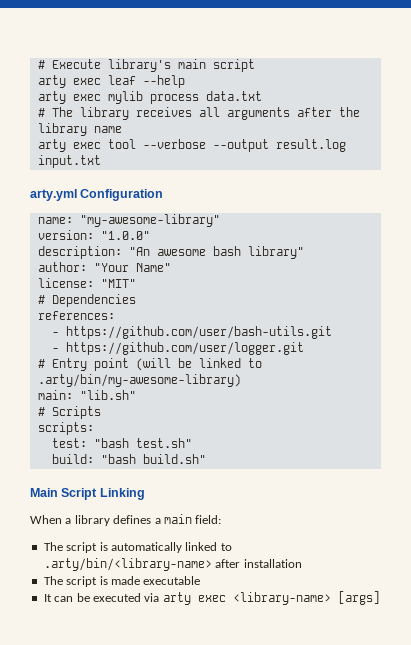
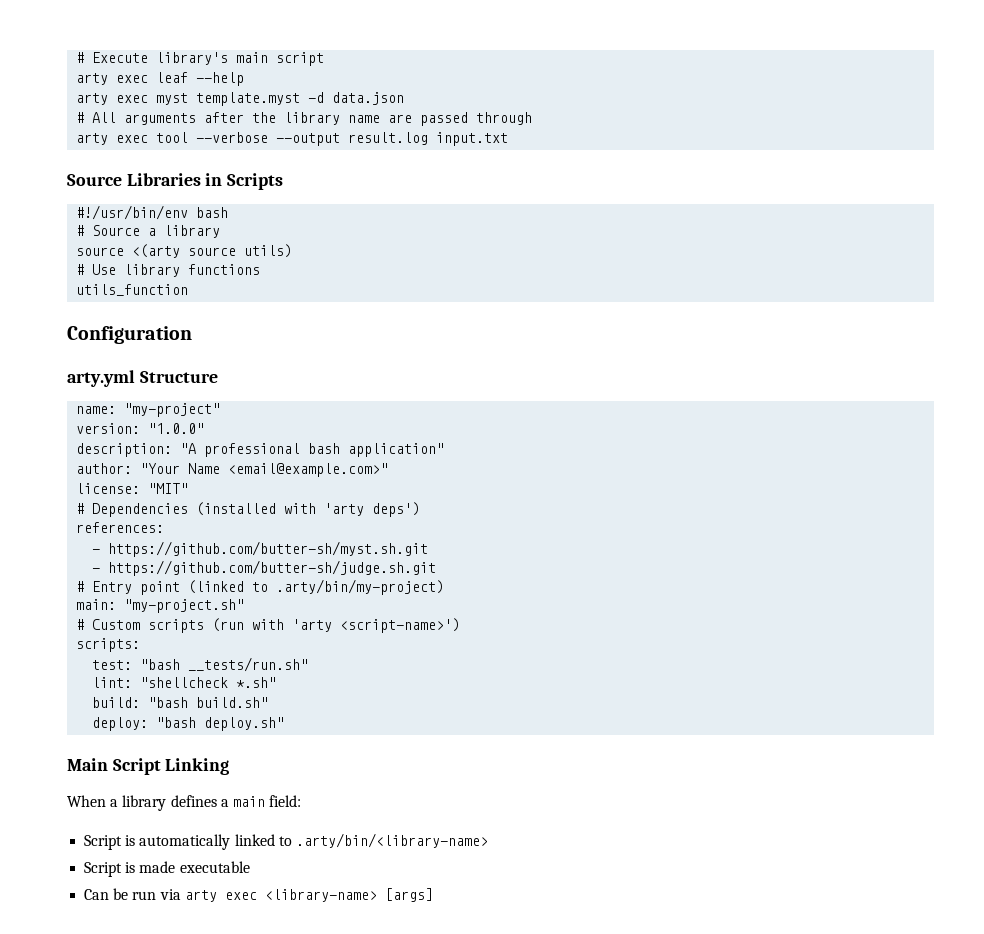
[107,91,262,104] [37,107,220,120] mylib process data.txt // # The library receives all -> [156,92,405,106] [76,112,117,123] myst template.myst -d data.json // # All
(122, 129) none -> [388,112,533,126] are passed through
[30,189,77,201] arty.yml -> [67,173,284,190] [76,205,229,220] [76,225,221,238] [76,244,293,258] [76,264,261,277] [76,284,189,296] Source Libraries in Scripts // #!/usr/bin/env bash // # Source a library // source <(arty source utils) // # Use library functions // utils_function //
(164, 195) none -> [67,370,218,387] // arty.yml Structure
[79,214,220,227] "my-awesome-library" -> [124,403,221,417] "my-project"
[128,246,304,259] "An awesome bash library" -> [180,443,445,457] "A professional bash application"
[135,263,171,272] Name" -> [188,463,389,477] Name <email@example.com>"
(136, 300) none -> [196,502,421,517] (installed with 'arty deps')
[65,326,332,339] [51,342,304,355] https://github.com/user/bash-utils.git // - https://github.com/user/logger.git -> [108,541,429,557] [92,560,437,576] https://github.com/butter-sh/myst.sh.git // - https://github.com/butter-sh/judge.sh.git
[135,358,262,371] [37,374,241,387] (will be linked to .arty/bin/my-awesome-library) -> [188,579,445,595] (linked to .arty/bin/my-project)
[79,390,136,400] [37,406,101,419] "lib.sh" // # Scripts -> [124,599,245,613] [76,618,461,633] "my-project.sh" // # Custom scripts (run with 'arty <script-name>')
[135,438,192,448] test.sh" -> [188,657,309,672] [92,677,277,688] __tests/run.sh" // lint: "shellcheck *.sh"
(206, 459) none -> [92,717,285,731] // deploy: "bash deploy.sh"
[43,542,98,553] The script -> [84,835,123,850] Script
[215,559,302,568] [43,576,98,587] after installation // The script -> [84,862,123,877] // Script
[43,593,141,602] It can be executed -> [84,888,157,900] Can be run

